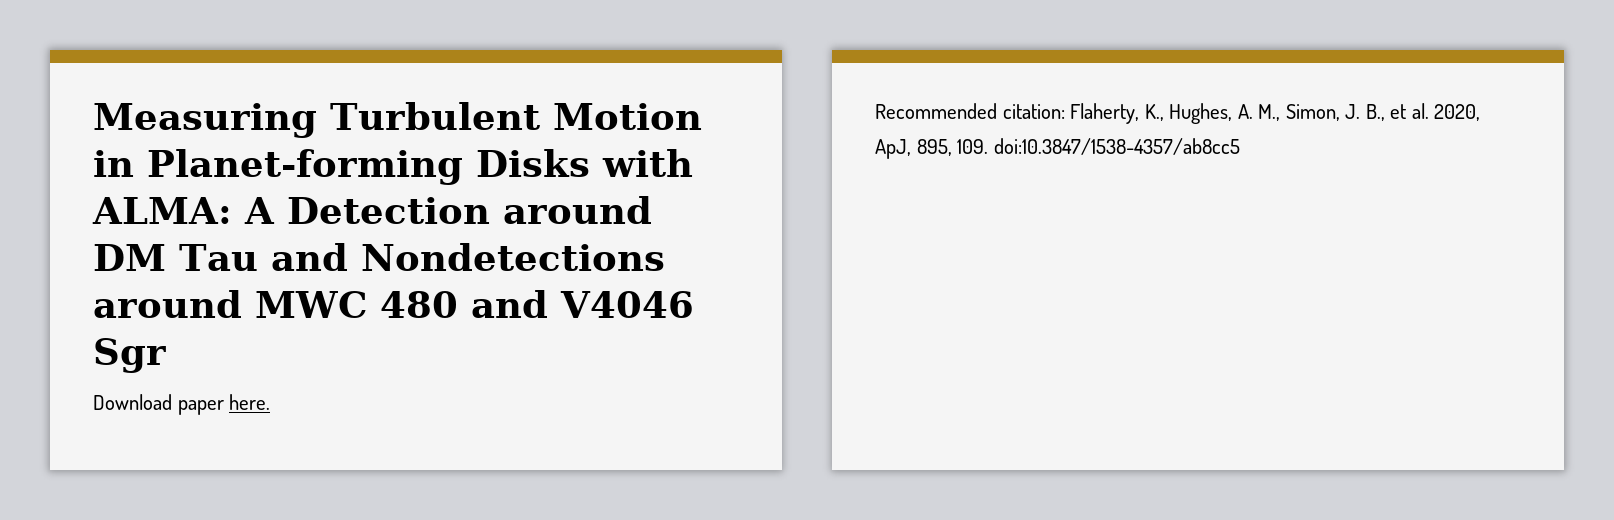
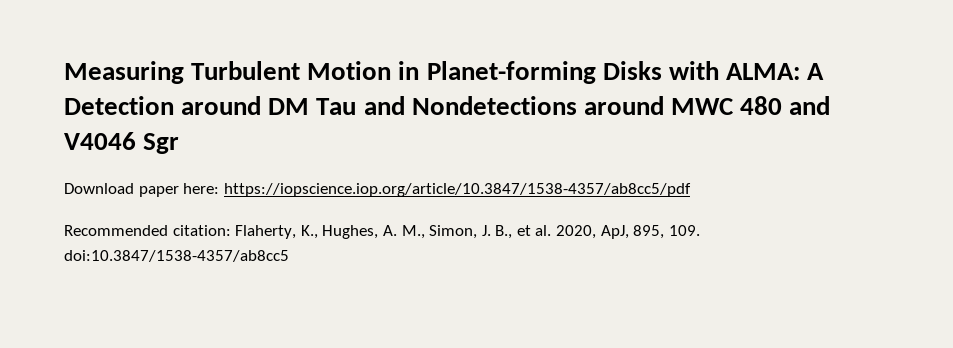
[229,394,271,410] here. -> [183,183,691,197] here: https://iopscience.iop.org/article/10.3847/1538-4357/ab8cc5/pdf

